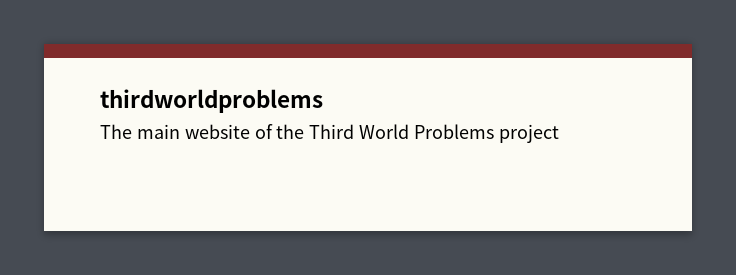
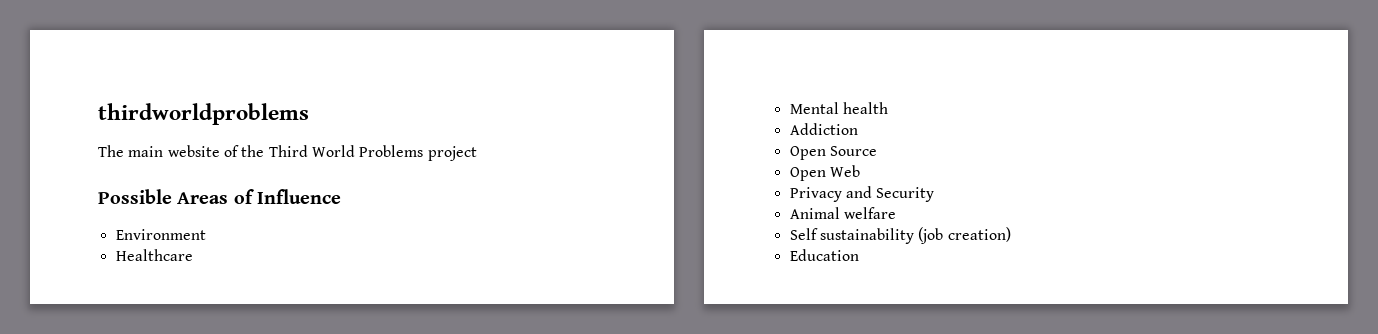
(559, 133) none -> [98,189,342,204] [115,229,206,240] [115,249,193,261] [789,102,888,114] [789,123,858,135] [789,146,877,160] [789,165,860,181] [789,186,935,202] [789,207,896,219] [789,227,1011,244] [789,249,859,261] // Possible Areas of Influence // Environment // Healthcare // Mental health // Addiction // Open Source // Open Web // Privacy and Security // Animal welfare // Self sustainability (job creation) // Education

